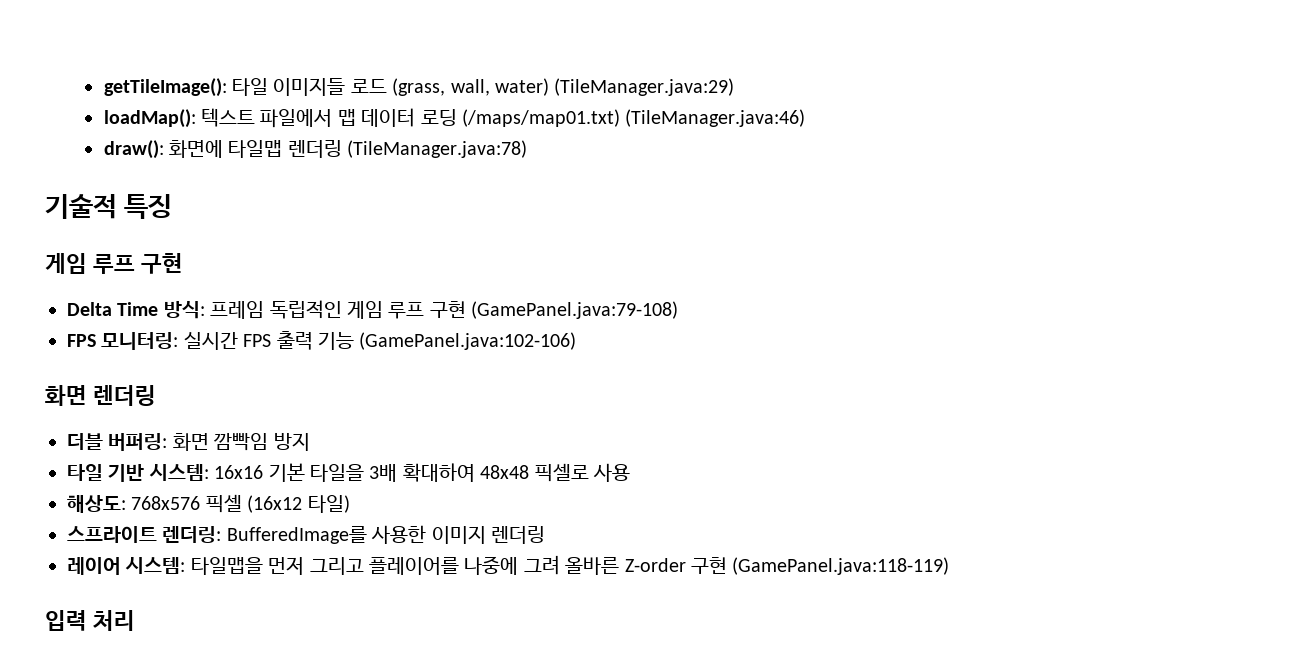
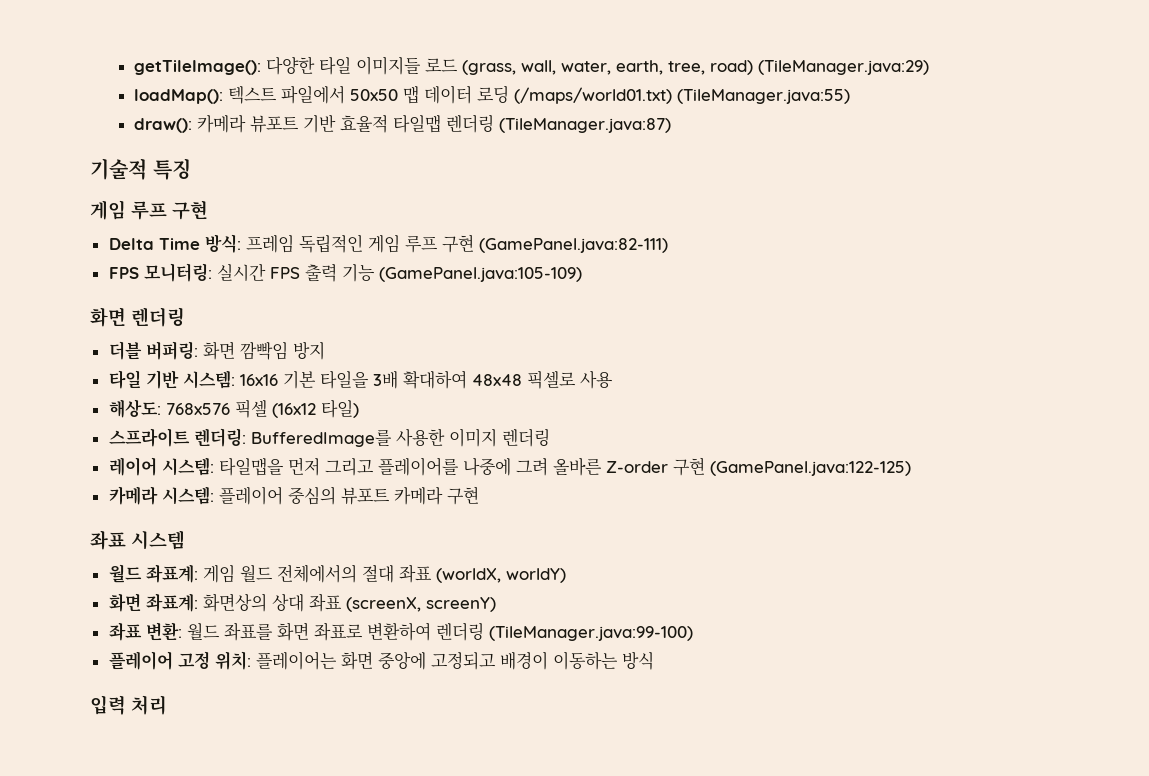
(227, 87) none -> [266,56,316,75] 다양한
[494,78,549,96] water) -> [561,60,754,75] water, earth, tree, road)
(333, 118) none -> [350,89,399,101] 50x50
[461,109,806,127] (/maps/map01.txt) (TileManager.java:46) -> [514,87,851,104] (/maps/world01.txt) (TileManager.java:55)
[168,140,223,158] 화면에 -> [197,115,389,133] 카메라 뷰포트 기반 효율적
[347,140,528,158] (TileManager.java:78) -> [499,118,672,133] (TileManager.java:87)
[471,301,679,319] (GamePanel.java:79-108) -> [478,238,668,253] (GamePanel.java:82-111)
[359,332,577,350] (GamePanel.java:102-106) -> [378,267,582,282] (GamePanel.java:105-109)
[732,557,950,575] (GamePanel.java:118-119) -> [709,461,911,476] [108,486,479,505] [90,530,185,550] [108,564,566,583] [108,593,496,612] [108,622,693,641] [108,651,654,670] (GamePanel.java:122-125) // 카메라 시스템: 플레이어 중심의 뷰포트 카메라 구현 // 좌표 시스템 // 월드 좌표계: 게임 월드 전체에서의 절대 좌표 (worldX, worldY) // 화면 좌표계: 화면상의 상대 좌표 (screenX, screenY) // 좌표 변환: 월드 좌표를 화면 좌표로 변환하여 렌더링 (TileManager.java:99-100) // 플레이어 고정 위치: 플레이어는 화면 중앙에 고정되고 배경이 이동하는 방식

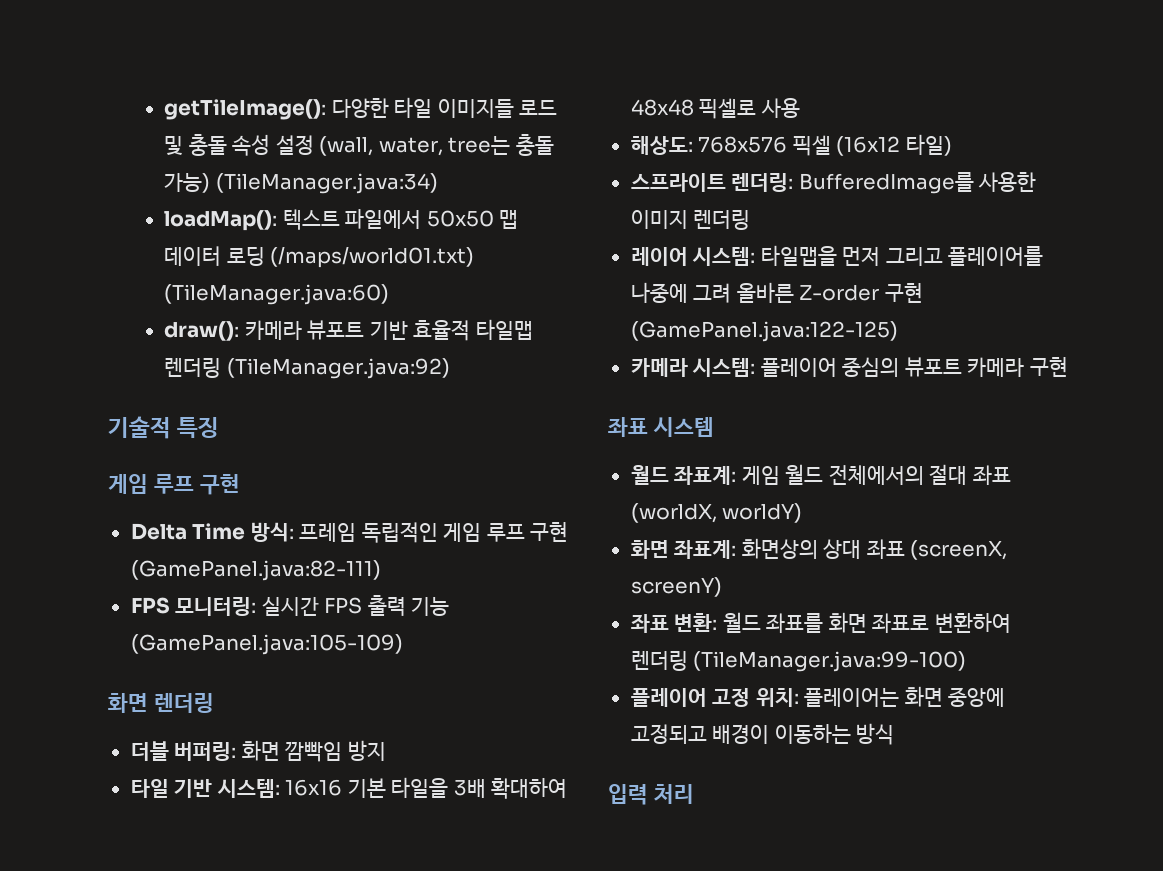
[462,60,930,75] (grass, wall, water, earth, tree, road) (TileManager.java:29) -> [164,134,554,156] [164,173,438,194] 및 충돌 속성 설정 (wall, water, tree는 충돌 가능) (TileManager.java:34)
[677,89,851,104] (TileManager.java:55) -> [164,284,390,305] (TileManager.java:60)
[499,118,672,133] (TileManager.java:87) -> [226,358,450,379] (TileManager.java:92)

